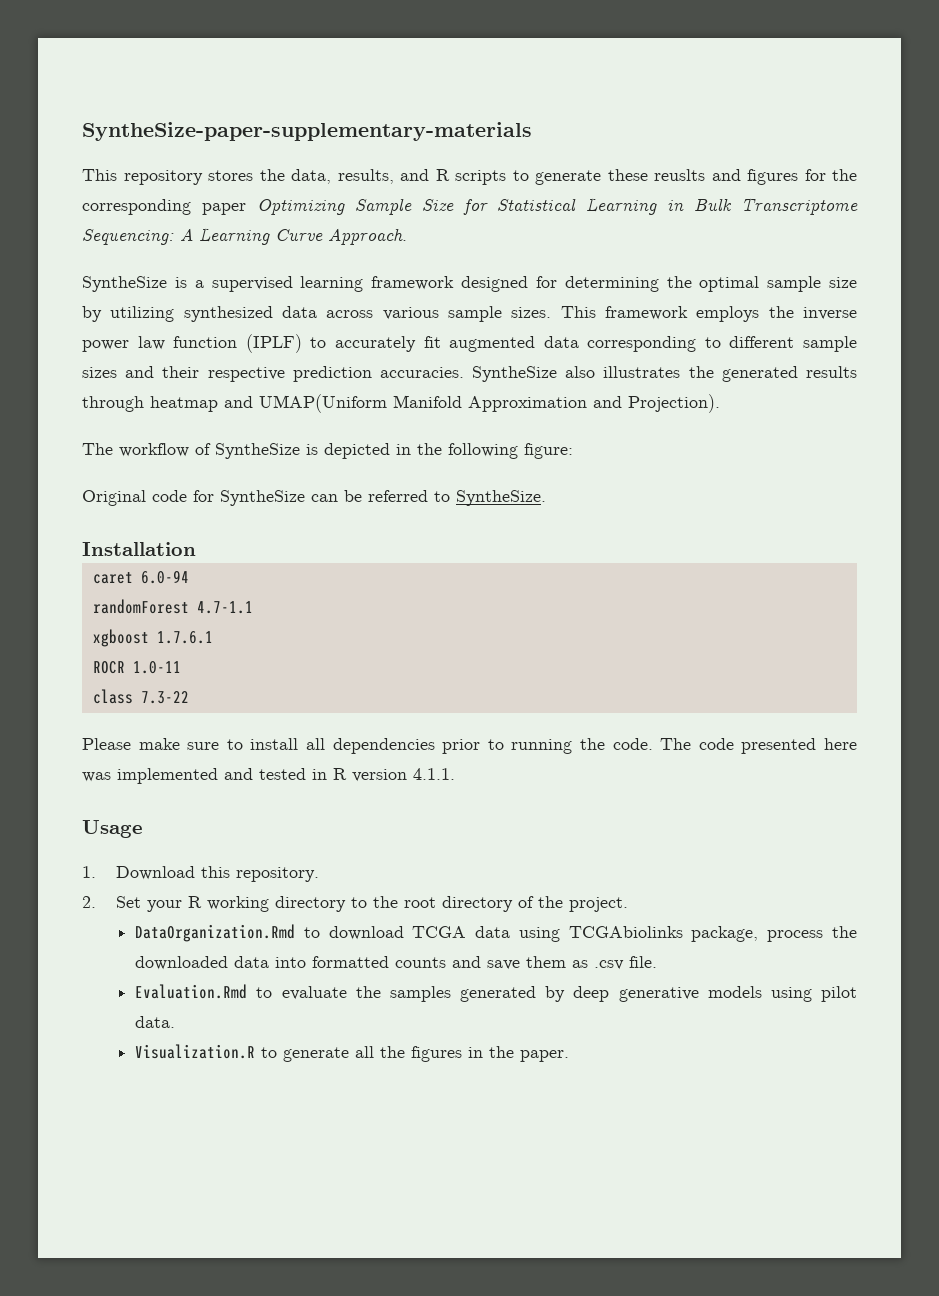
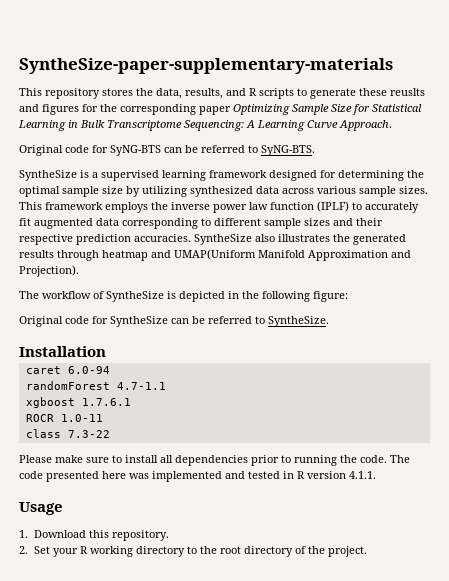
(407, 236) none -> [19,145,315,156] // Original code for SyNG-BTS can be referred to SyNG-BTS.
[135,924,857,942] [135,956,658,970] [135,984,857,1002] [135,1016,176,1028] [135,1044,570,1062] // DataOrganization.Rmd to download TCGA data using TCGAbiolinks package, process the downloaded data into formatted counts and save them as .csv file. // Evaluation.Rmd to evaluate the samples generated by deep generative models using pilot data. // Visualization.R to generate all the figures in the paper. -> (367, 551) none

